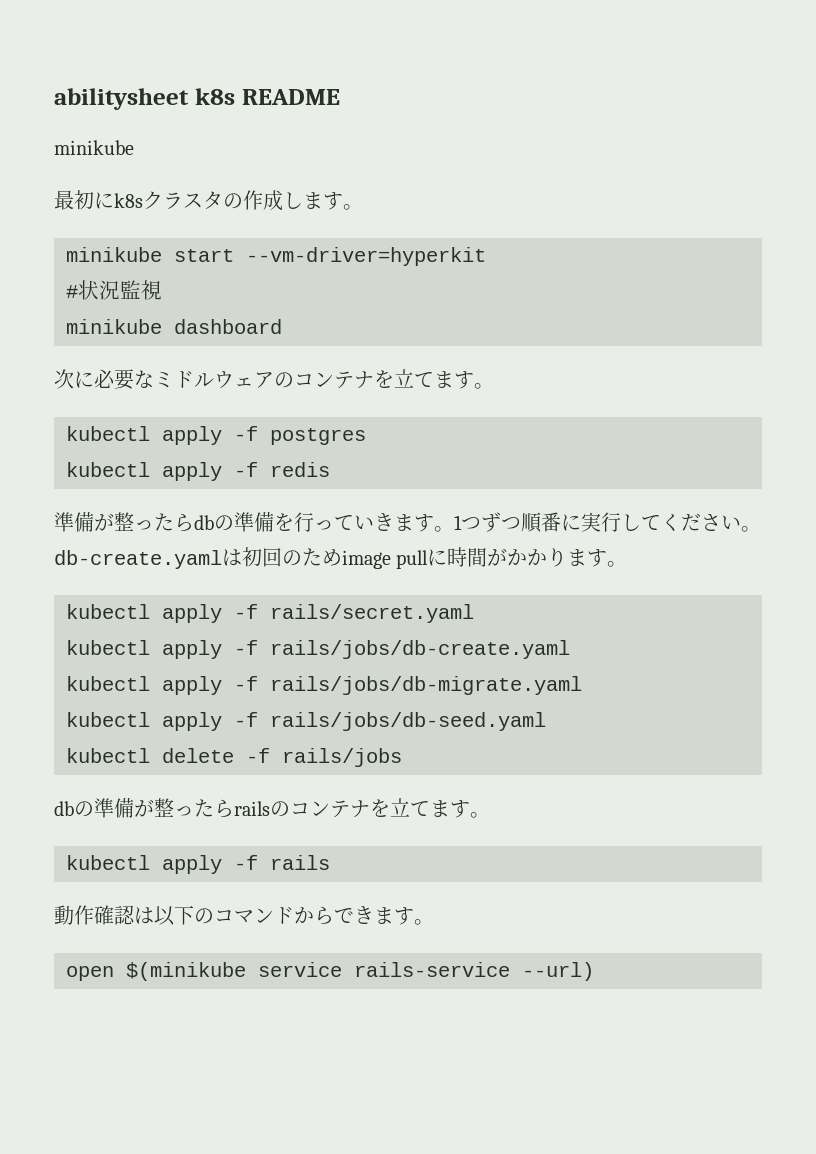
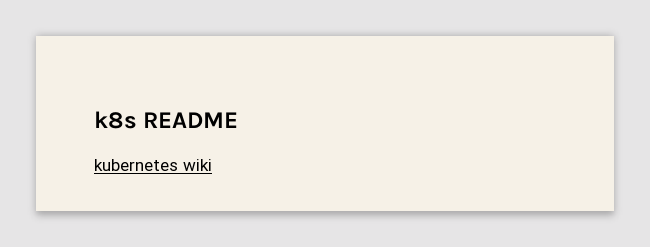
[54,88,189,110] abilitysheet -> (94, 120) none
[54,140,134,155] [54,190,363,211] [66,247,486,266] [66,280,162,300] [66,319,282,334] [54,369,494,390] [66,426,366,445] [66,462,330,481] [54,512,761,533] [54,547,628,569] [66,604,474,623] [66,640,570,659] [66,676,582,695] [66,712,546,731] [66,748,402,767] [54,798,490,818] [66,855,330,874] [54,905,434,926] [66,962,594,981] minikube // 最初にk8sクラスタの作成します。 // minikube start --vm-driver=hyperkit // #状況監視 // minikube dashboard // 次に必要なミドルウェアのコンテナを立てます。 // kubectl apply -f postgres // kubectl apply -f redis // 準備が整ったらdbの準備を行っていきます。1つずつ順番に実行してください。db-create.yamlは初回のためimage pullに時間がかかります。 // kubectl apply -f rails/secret.yaml // kubectl apply -f rails/jobs/db-create.yaml // kubectl apply -f rails/jobs/db-migrate.yaml // kubectl apply -f rails/jobs/db-seed.yaml // kubectl delete -f rails/jobs // dbの準備が整ったらrailsのコンテナを立てます。 // kubectl apply -f rails // 動作確認は以下のコマンドからできます。 // open $(minikube service rails-service --url) -> [94,159,212,171] kubernetes wiki

